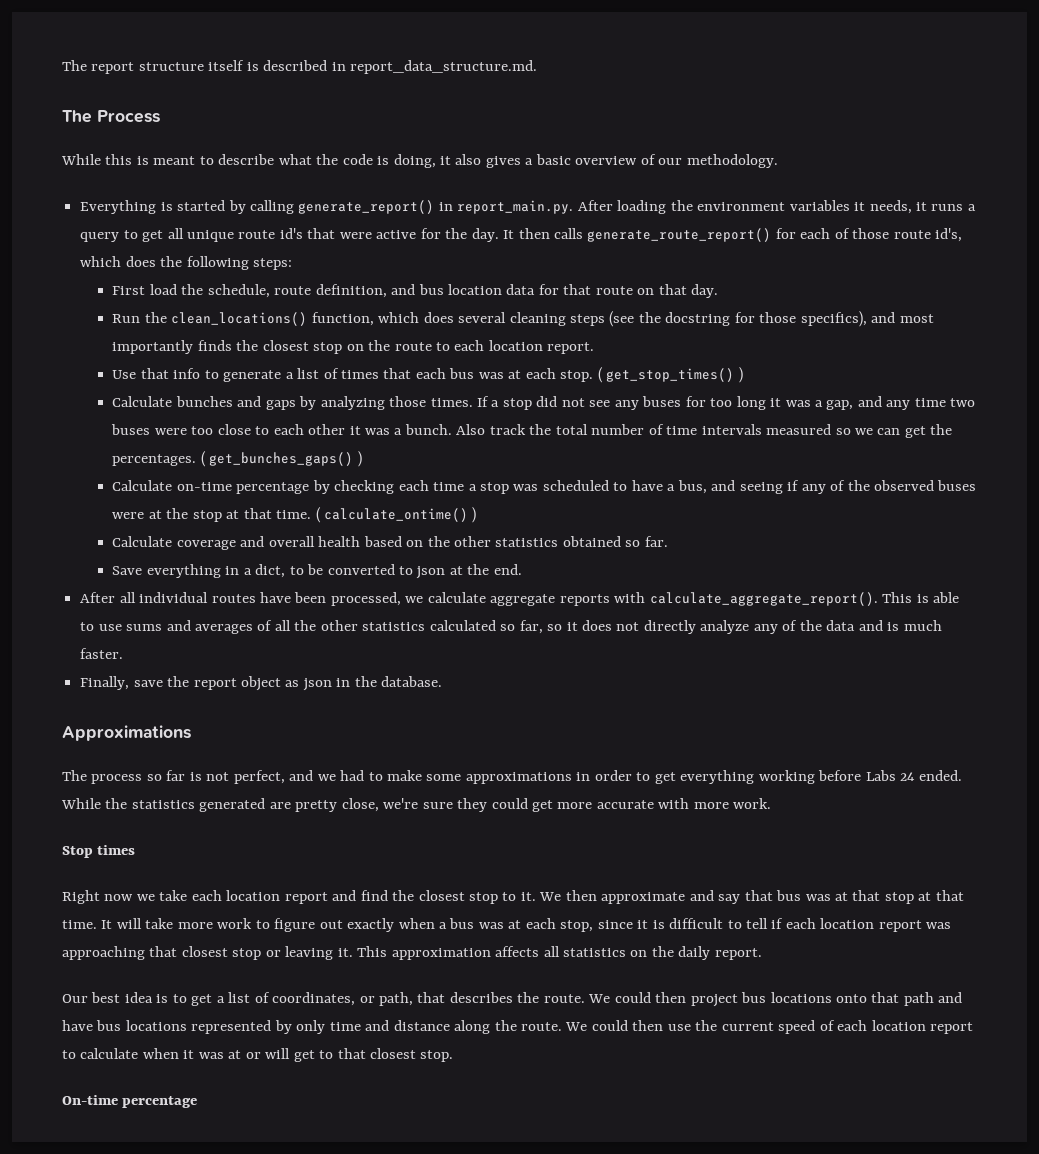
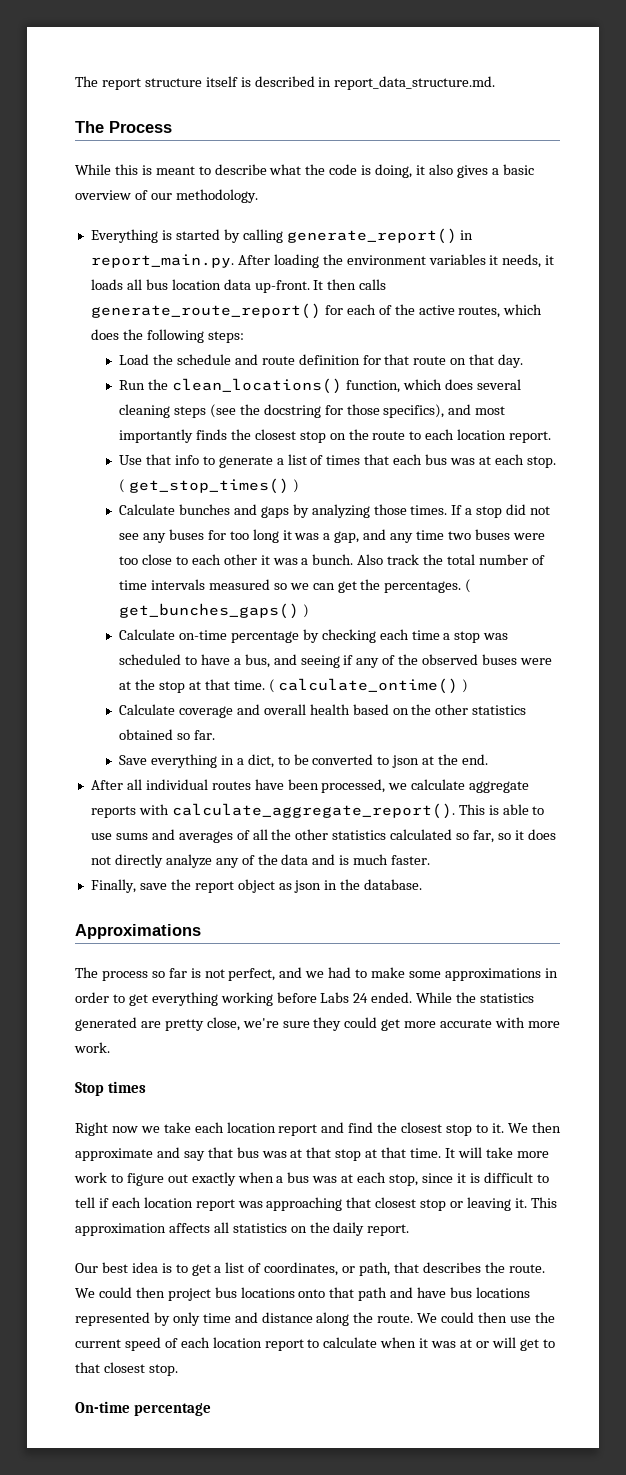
[931,204,976,211] [80,228,499,242] runs a query to get all unique route id's that were active for the day. -> [90,279,310,293] loads all bus location data up-front.
[852,228,963,242] those route id's, -> [394,304,501,318] the active routes,
[112,284,536,298] First load the schedule, route definition, and bus location data -> [119,354,360,365] Load the schedule and route definition

